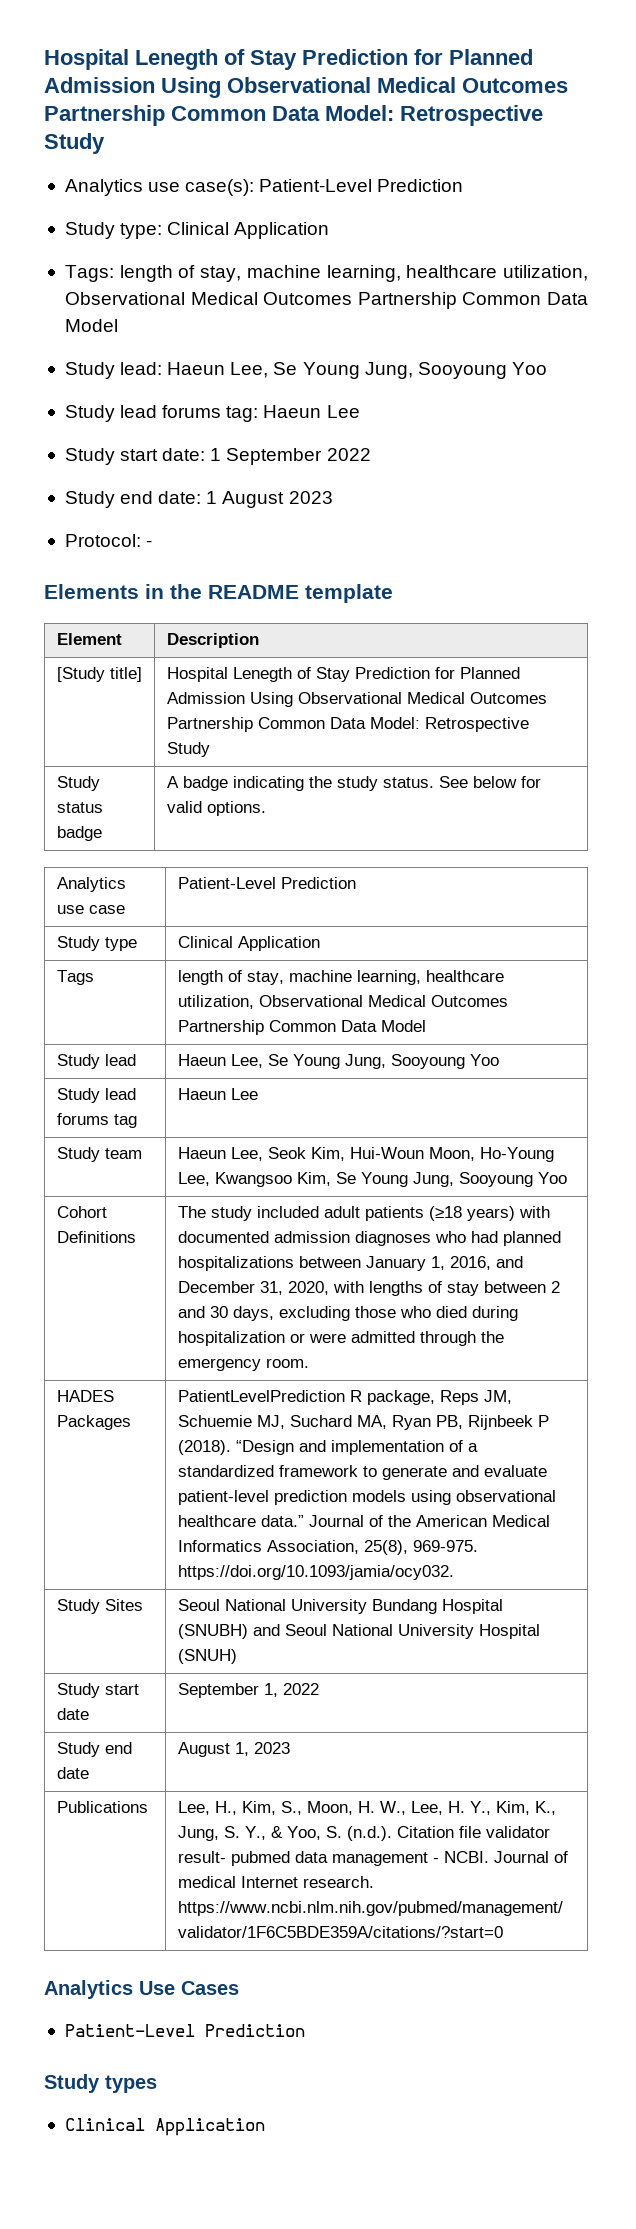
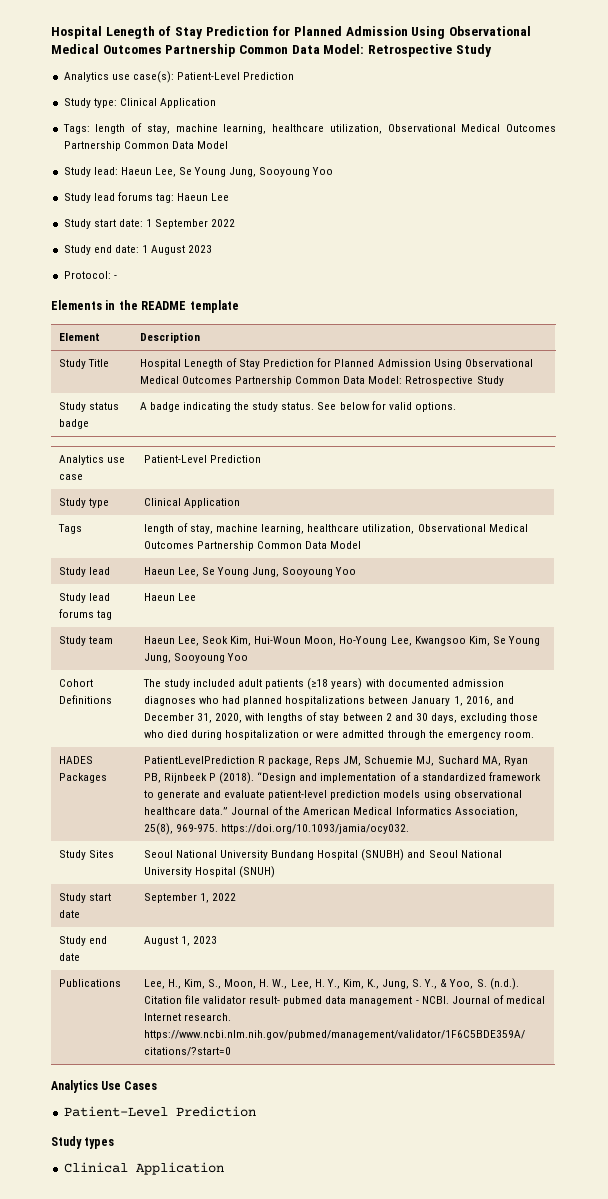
[56,667,142,682] [Study title] -> [58,359,109,369] Study Title

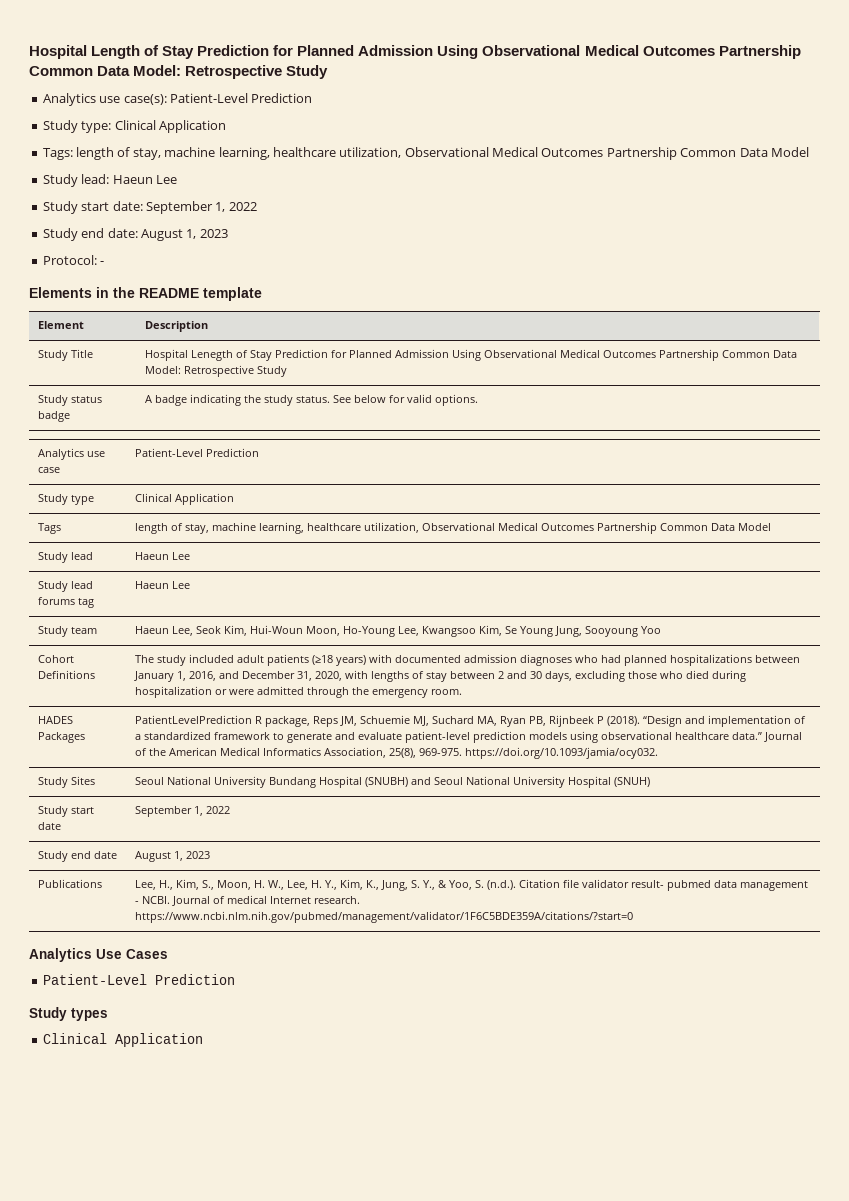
[51,26,155,39] Hospital Lenegth -> [29,45,141,59] Hospital Length
[154,167,334,177] [63,192,209,203] Lee, Se Young Jung, Sooyoung Yoo // Study lead forums tag: Haeun -> (153, 179) none
[145,219,209,229] 1 September -> [145,201,226,214] September 1,
[141,245,186,255] 1 August -> [140,229,197,241] August 1,
[177,567,357,577] Lee, Se Young Jung, Sooyoung Yoo -> [171,552,190,560] Lee

